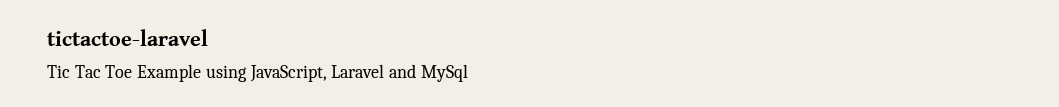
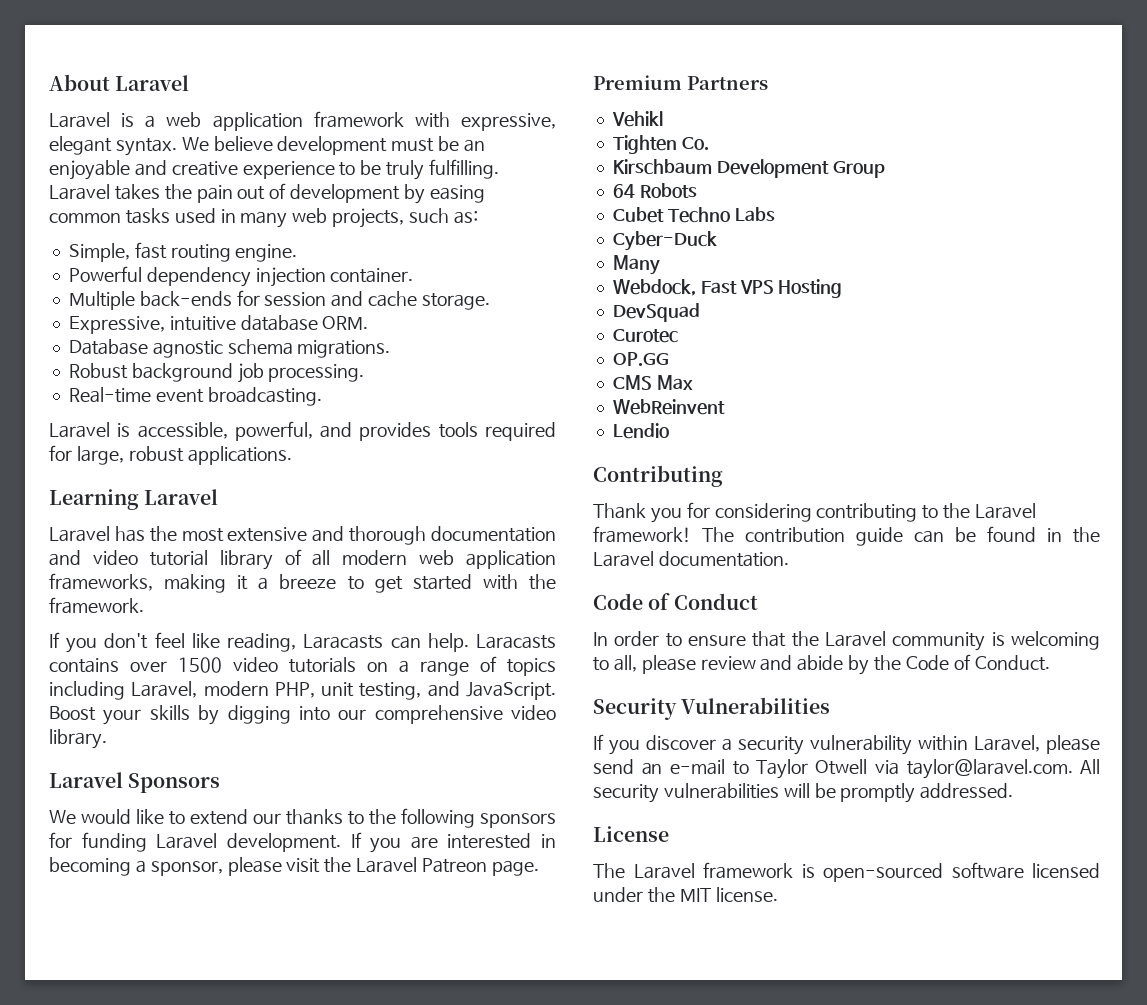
[47,29,208,46] [47,64,468,82] tictactoe-laravel // Tic Tac Toe Example using JavaScript, Laravel and MySql -> [49,74,190,91] [49,111,556,131] [49,136,486,156] [49,159,500,180] [49,183,485,204] [49,208,478,228] [68,242,298,262] [68,266,414,287] [68,290,490,310] [68,315,369,334] [68,339,391,358] [68,363,365,383] [68,387,322,406] [49,421,557,441] [49,445,292,465] [49,489,219,510] [49,526,556,545] [49,549,556,570] [49,573,556,593] [49,597,144,614] [49,632,557,653] [49,656,556,676] [49,681,557,700] [49,705,556,725] [49,729,107,749] [49,772,221,793] [49,808,556,828] [49,832,556,853] [49,857,539,876] [593,75,768,90] [611,111,663,127] [612,135,709,154] [612,159,885,178] [612,183,697,198] [612,207,775,223] [612,231,717,251] [612,255,660,275] [612,279,843,298] [612,303,700,322] [612,329,678,343] [612,352,669,366] [612,375,693,390] [612,399,725,415] [612,423,669,439] [593,465,723,487] [593,502,1037,523] [593,526,1100,546] [593,551,789,567] [593,593,758,610] [593,631,1100,651] [593,654,1050,675] [593,697,831,720] [593,734,1101,755] [593,759,1100,779] [593,783,1014,803] [593,826,669,842] [593,862,1100,882] [593,887,778,903] About Laravel // Laravel is a web application framework with expressive, elegant syntax. We believe development must be an enjoyable and creative experience to be truly fulfilling. Laravel takes the pain out of development by easing common tasks used in many web projects, such as: // Simple, fast routing engine. // Powerful dependency injection container. // Multiple back-ends for session and cache storage. // Expressive, intuitive database ORM. // Database agnostic schema migrations. // Robust background job processing. // Real-time event broadcasting. // Laravel is accessible, powerful, and provides tools required for large, robust applications. // Learning Laravel // Laravel has the most extensive and thorough documentation and video tutorial library of all modern web application frameworks, making it a breeze to get started with the framework. // If you don't feel like reading, Laracasts can help. Laracasts contains over 1500 video tutorials on a range of topics including Laravel, modern PHP, unit testing, and JavaScript. Boost your skills by digging into our comprehensive video library. // Laravel Sponsors // We would like to extend our thanks to the following sponsors for funding Laravel development. If you are interested in becoming a sponsor, please visit the Laravel Patreon page. // Premium Partners // Vehikl // Tighten Co. // Kirschbaum Development Group // 64 Robots // Cubet Techno Labs // Cyber-Duck // Many // Webdock, Fast VPS Hosting // DevSquad // Curotec // OP.GG // CMS Max // WebReinvent // Lendio // Contributing // Thank you for considering contributing to the Laravel framework! The contribution guide can be found in the Laravel documentation. // Code of Conduct // In order to ensure that the Laravel community is welcoming to all, please review and abide by the Code of Conduct. // Security Vulnerabilities // If you discover a security vulnerability within Laravel, please send an e-mail to Taylor Otwell via taylor@laravel.com. All security vulnerabilities will be promptly addressed. // License // The Laravel framework is open-sourced software licensed under the MIT license.

